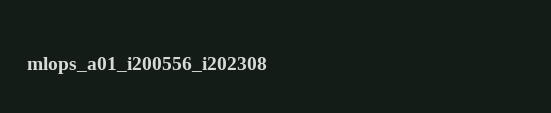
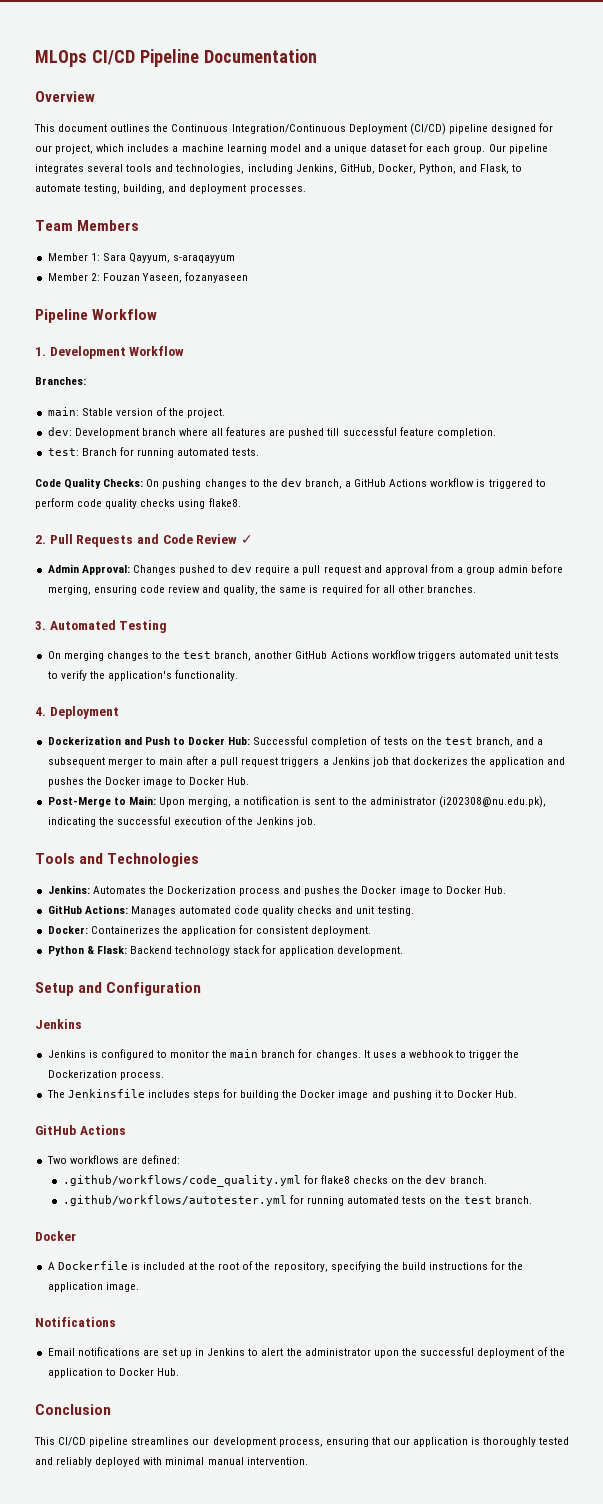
[27,57,267,74] mlops_a01_i200556_i202308 -> [35,49,317,67] [35,91,95,102] [34,123,554,135] [35,143,548,154] [35,164,523,174] [35,184,306,194] [35,220,140,231] [47,253,236,263] [47,272,249,283] [35,309,158,323] [35,346,185,359] [35,377,86,385] [47,407,226,418] [47,427,496,438] [47,447,260,458] [35,478,546,489] [35,498,241,509] [35,534,253,547] [47,564,564,575] [47,584,477,595] [35,620,168,633] [47,650,560,661] [47,670,239,681] [35,706,119,719] [47,736,544,747] [47,756,566,767] [47,777,250,787] [47,796,546,808] [47,816,317,827] [35,853,200,867] [47,885,506,896] [47,905,414,916] [47,925,372,936] [47,945,404,956] [35,982,202,996] [35,1019,82,1029] [47,1049,520,1060] [47,1070,164,1080] [46,1089,518,1100] [35,1125,126,1135] [46,1155,180,1164] [62,1175,487,1187] [62,1195,532,1206] [35,1231,76,1241] [47,1261,524,1272] [47,1282,139,1292] [35,1317,116,1327] [47,1347,566,1358] [47,1368,179,1378] [35,1404,111,1415] [34,1437,570,1447] [35,1457,308,1467] MLOps CI/CD Pipeline Documentation // Overview // This document outlines the Continuous Integration/Continuous Deployment (CI/CD) pipeline designed for our project, which includes a machine learning model and a unique dataset for each group. Our pipeline integrates several tools and technologies, including Jenkins, GitHub, Docker, Python, and Flask, to automate testing, building, and deployment processes. // Team Members // Member 1: Sara Qayyum, s-araqayyum // Member 2: Fouzan Yaseen, fozanyaseen // Pipeline Workflow // 1. Development Workflow // Branches: // main: Stable version of the project. // dev: Development branch where all features are pushed till successful feature completion. // test: Branch for running automated tests. // Code Quality Checks: On pushing changes to the dev branch, a GitHub Actions workflow is triggered to perform code quality checks using flake8. // 2. Pull Requests and Code Review ✓ // Admin Approval: Changes pushed to dev require a pull request and approval from a group admin before merging, ensuring code review and quality, the same is required for all other branches. // 3. Automated Testing // On merging changes to the test branch, another GitHub Actions workflow triggers automated unit tests to verify the application's functionality. // 4. Deployment // Dockerization and Push to Docker Hub: Successful completion of tests on the test branch, and a subsequent merger to main after a pull request triggers a Jenkins job that dockerizes the application and pushes the Docker image to Docker Hub. // Post-Merge to Main: Upon merging, a notification is sent to the administrator (i202308@nu.edu.pk), indicating the successful execution of the Jenkins job. // Tools and Technologies // Jenkins: Automates the Dockerization process and pushes the Docker image to Docker Hub. // GitHub Actions: Manages automated code quality checks and unit testing. // Docker: Containerizes the application for consistent deployment. // Python & Flask: Backend technology stack for application development. // Setup and Configuration // Jenkins // Jenkins is configured to monitor the main branch for changes. It uses a webhook to trigger the Dockerization process. // The Jenkinsfile includes steps for building the Docker image and pushing it to Docker Hub. // GitHub Actions // Two workflows are defined: // .github/workflows/code_quality.yml for flake8 checks on the dev branch. // .github/workflows/autotester.yml for running automated tests on the test branch. // Docker // A Dockerfile is included at the root of the repository, specifying the build instructions for the application image. // Notifications // Email notifications are set up in Jenkins to alert the administrator upon the successful deployment of the application to Docker Hub. // Conclusion // This CI/CD pipeline streamlines our development process, ensuring that our application is thoroughly tested and reliably deployed with minimal manual intervention.

